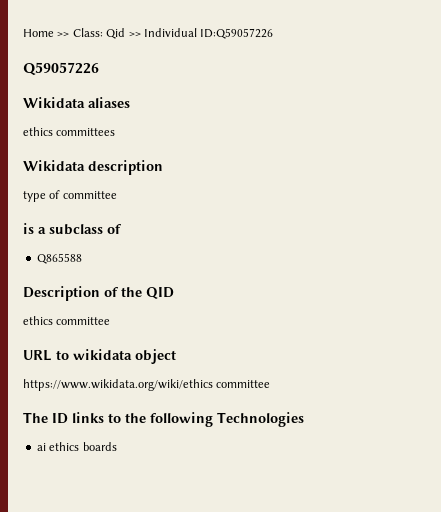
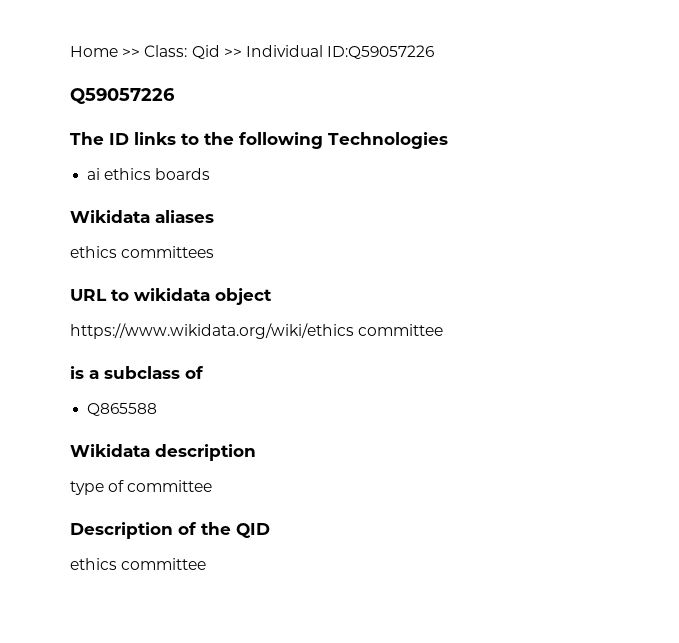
[23,97,130,108] [23,127,116,136] [23,160,163,175] [23,190,117,202] [23,223,122,235] [36,253,82,264] [23,286,174,301] [23,316,111,325] [23,349,176,364] [23,379,271,391] // Wikidata aliases // ethics committees // Wikidata description // type of committee // is a subclass of // Q865588 // Description of the QID // ethics committee // URL to wikidata object // https://www.wikidata.org/wiki/ethics committee -> (175, 96) none
(117, 446) none -> [70,210,214,223] [70,246,215,258] [70,288,272,305] [70,323,444,339] [70,366,204,379] [87,403,158,416] [70,444,256,461] [70,480,213,495] [70,522,270,539] [70,558,207,570] // Wikidata aliases // ethics committees // URL to wikidata object // https://www.wikidata.org/wiki/ethics committee // is a subclass of // Q865588 // Wikidata description // type of committee // Description of the QID // ethics committee

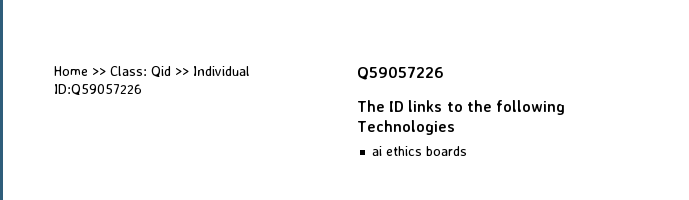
[70,210,214,223] [70,246,215,258] [70,288,272,305] [70,323,444,339] [70,366,204,379] [87,403,158,416] [70,444,256,461] [70,480,213,495] [70,522,270,539] [70,558,207,570] // Wikidata aliases // ethics committees // URL to wikidata object // https://www.wikidata.org/wiki/ethics committee // is a subclass of // Q865588 // Wikidata description // type of committee // Description of the QID // ethics committee -> (468, 151) none

